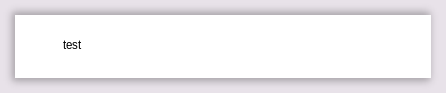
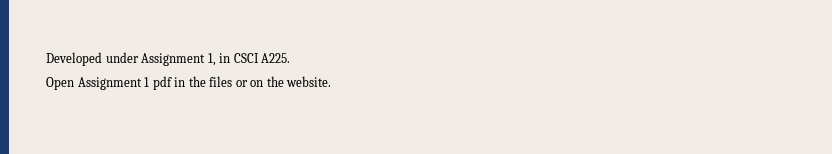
[63,40,82,49] test -> [46,52,291,66] [46,76,332,90] Developed under Assignment 1, in CSCI A225. // Open Assignment 1 pdf in the files or on the website.

